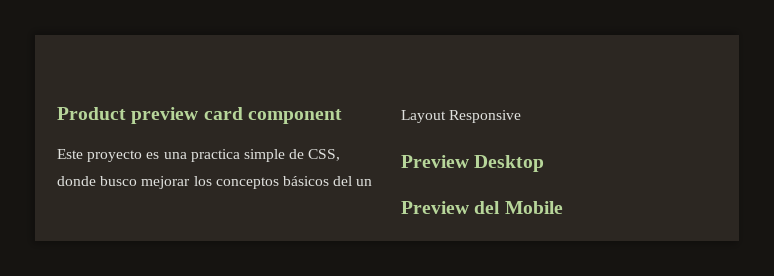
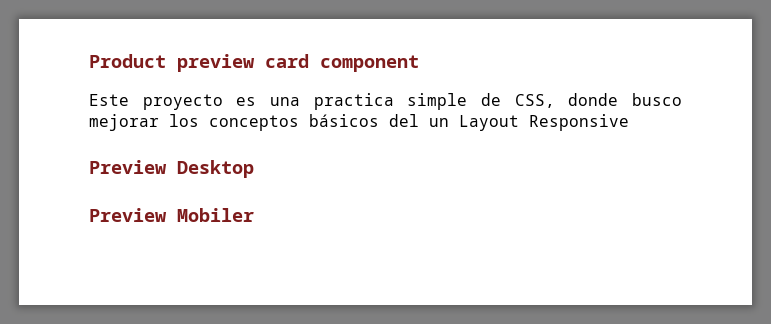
[474,201,563,214] del Mobile -> [177,208,254,222] Mobiler

